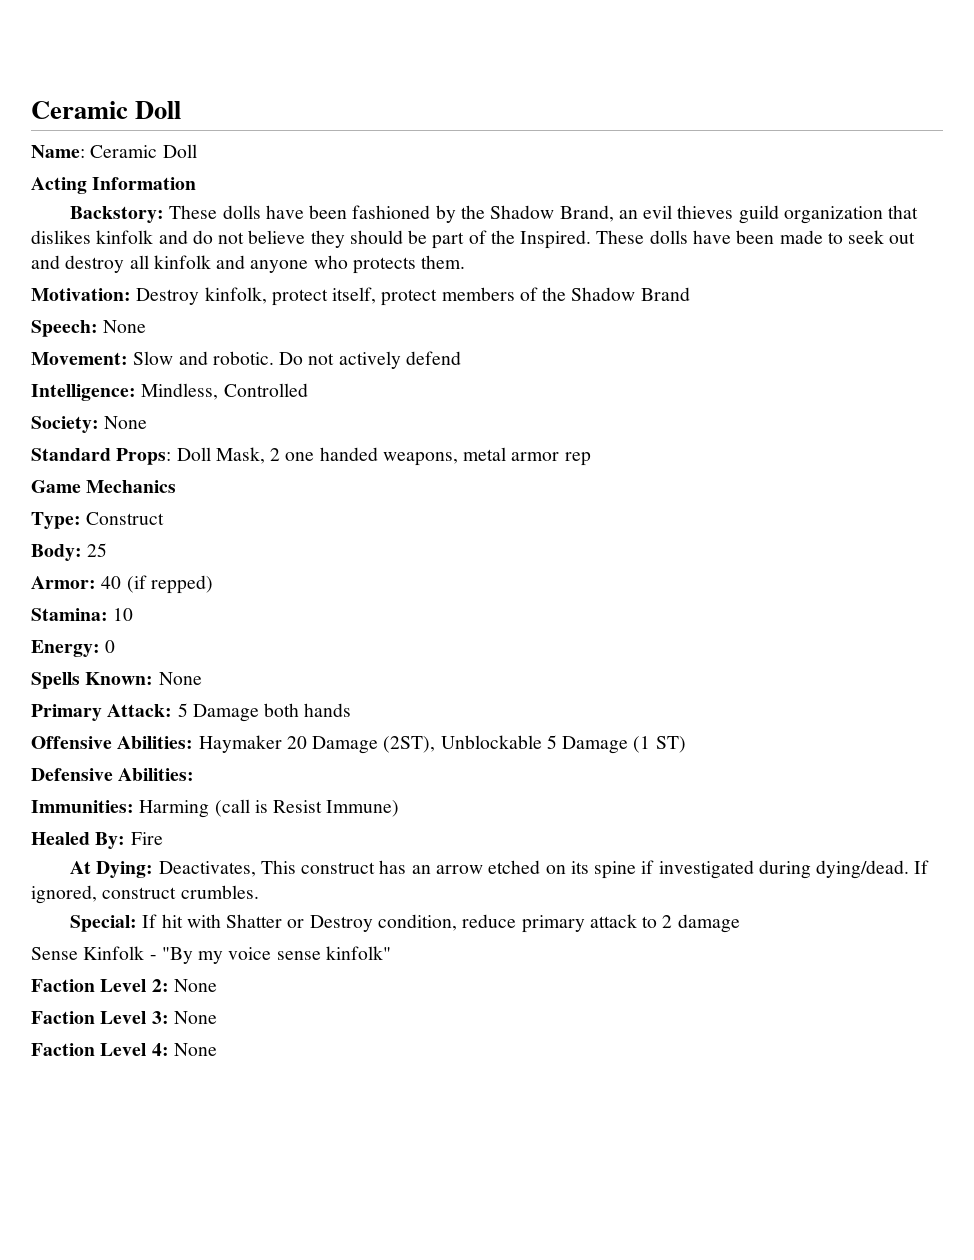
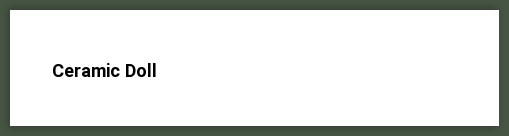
[31,101,182,119] [31,144,197,158] [31,177,197,194] [70,205,919,224] [31,230,916,249] [31,255,466,274] [31,287,690,306] [31,320,147,337] [31,351,461,369] [31,383,308,401] [31,416,148,433] [31,447,591,466] [31,480,177,493] [31,512,165,529] [31,543,108,561] [31,575,213,594] [31,608,134,621] [31,640,116,657] [31,672,202,689] [31,703,352,722] [31,735,686,754] [31,768,195,781] [31,799,400,818] [31,832,163,849] [70,860,930,879] [31,885,259,904] [70,914,740,933] [31,946,391,964] [31,979,217,992] [31,1011,217,1024] [31,1043,217,1056] Ceramic Doll // Name: Ceramic Doll // Acting Information // Backstory: These dolls have been fashioned by the Shadow Brand, an evil thieves guild organization that dislikes kinfolk and do not believe they should be part of the Inspired. These dolls have been made to seek out and destroy all kinfolk and anyone who protects them. // Motivation: Destroy kinfolk, protect itself, protect members of the Shadow Brand // Speech: None // Movement: Slow and robotic. Do not actively defend // Intelligence: Mindless, Controlled // Society: None // Standard Props: Doll Mask, 2 one handed weapons, metal armor rep // Game Mechanics // Type: Construct // Body: 25 // Armor: 40 (if repped) // Stamina: 10 // Energy: 0 // Spells Known: None // Primary Attack: 5 Damage both hands // Offensive Abilities: Haymaker 20 Damage (2ST), Unblockable 5 Damage (1 ST) // Defensive Abilities: // Immunities: Harming (call is Resist Immune) // Healed By: Fire // At Dying: Deactivates, This construct has an arrow etched on its spine if investigated during dying/dead. If ignored, construct crumbles. // Special: If hit with Shatter or Destroy condition, reduce primary attack to 2 damage // Sense Kinfolk - "By my voice sense kinfolk" // Faction Level 2: None // Faction Level 3: None // Faction Level 4: None -> [52,63,157,77] Ceramic Doll

